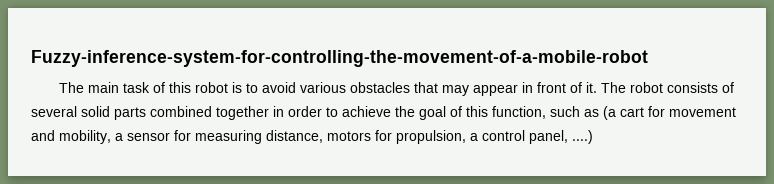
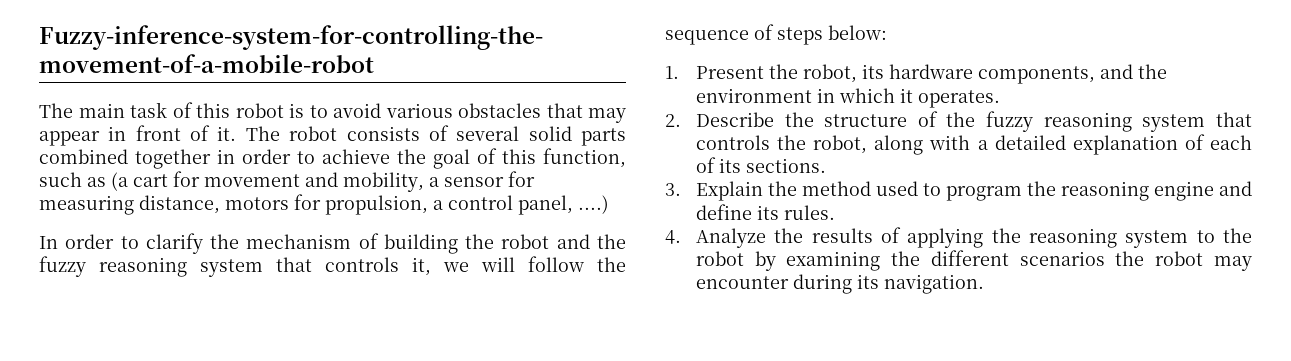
(593, 137) none -> [39,233,626,254] [39,256,626,277] [665,24,887,45] [665,64,1167,84] [695,88,1000,108] [665,111,1252,132] [695,134,1252,155] [695,157,826,173] [665,181,1252,201] [695,204,835,220] [665,227,1252,248] [695,250,1252,271] [695,274,984,294] // In order to clarify the mechanism of building the robot and the fuzzy reasoning system that controls it, we will follow the sequence of steps below: // 1. Present the robot, its hardware components, and the environment in which it operates. // 2. Describe the structure of the fuzzy reasoning system that controls the robot, along with a detailed explanation of each of its sections. // 3. Explain the method used to program the reasoning engine and define its rules. // 4. Analyze the results of applying the reasoning system to the robot by examining the different scenarios the robot may encounter during its navigation.

